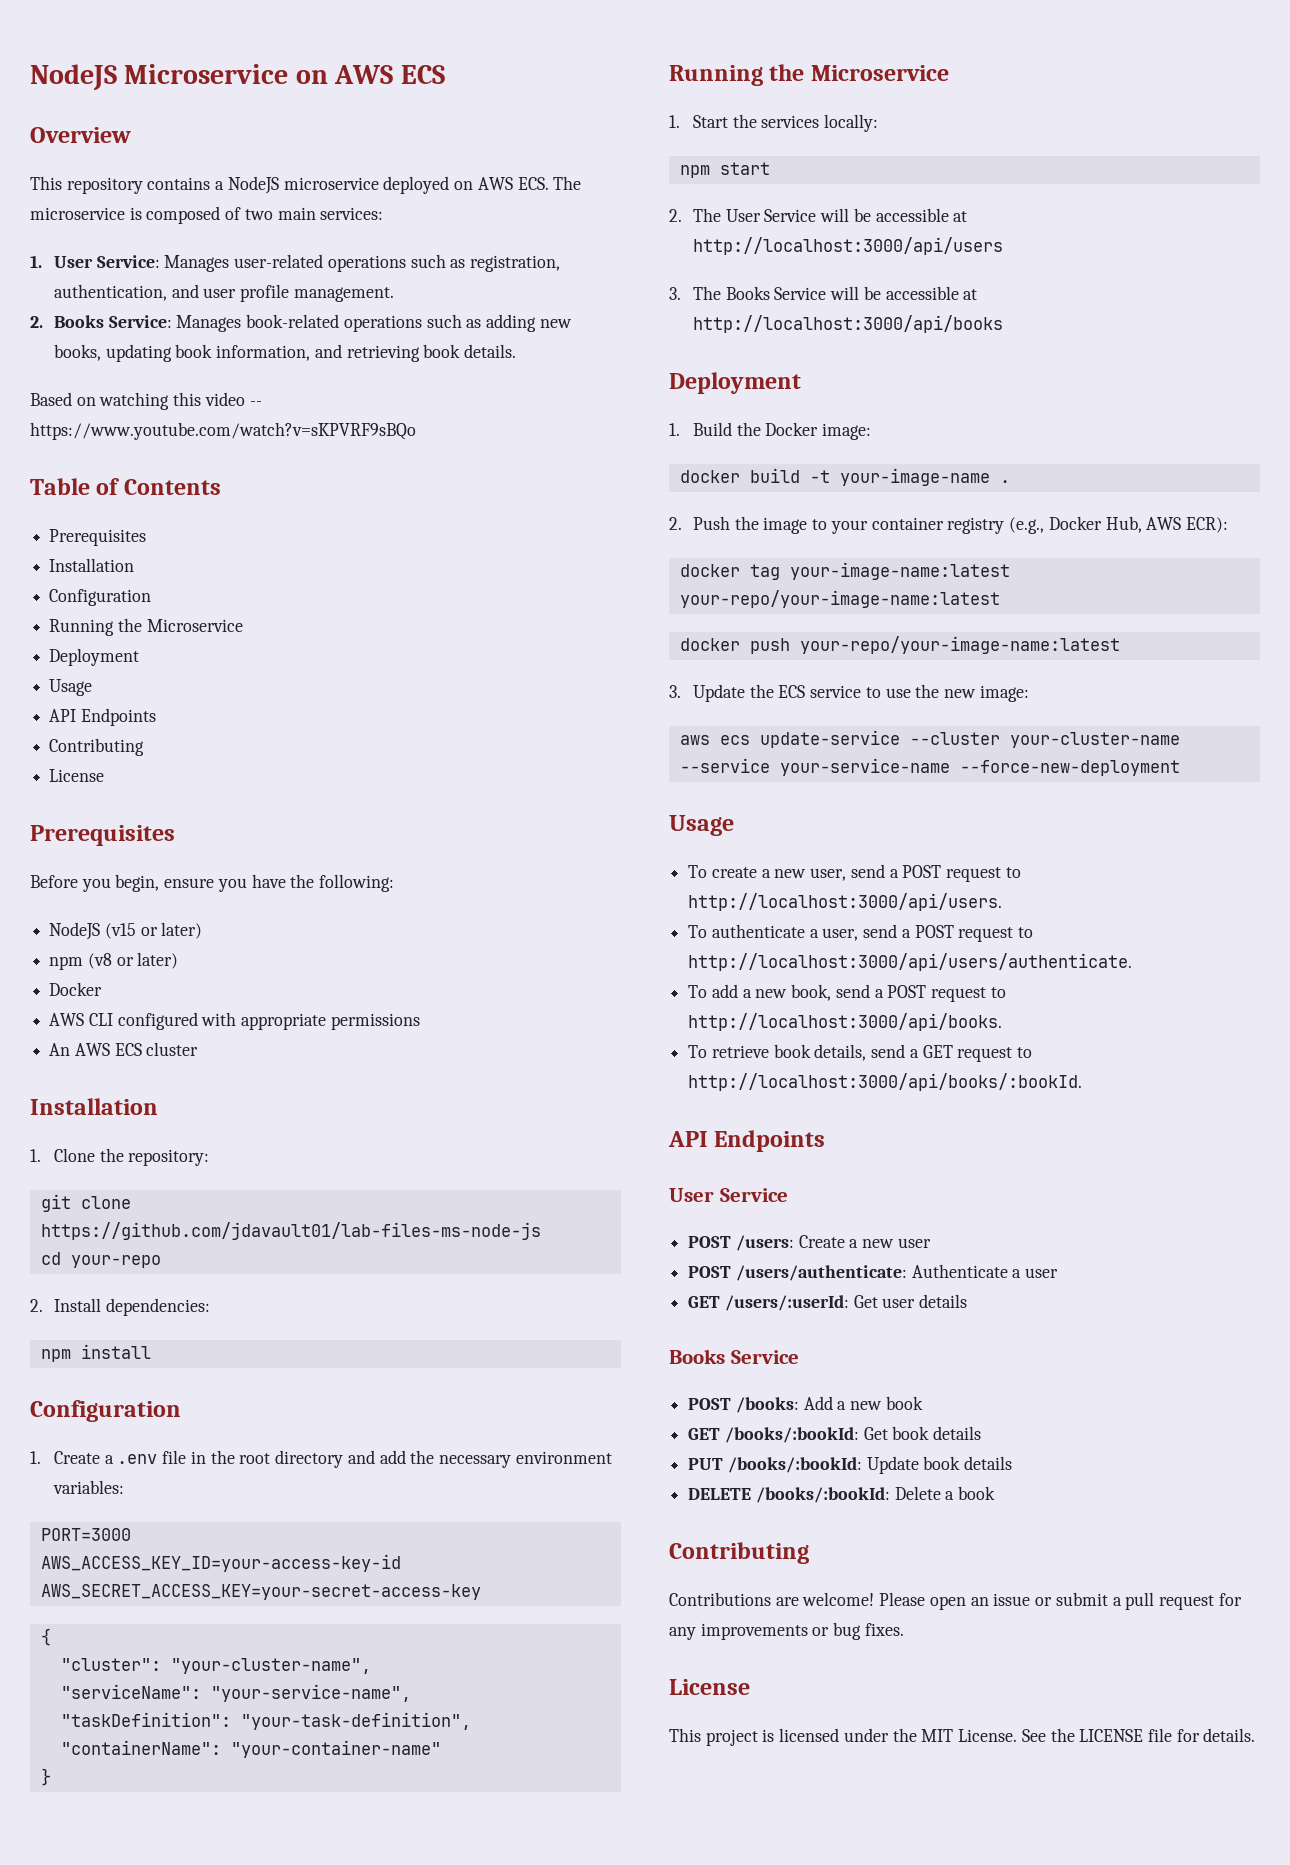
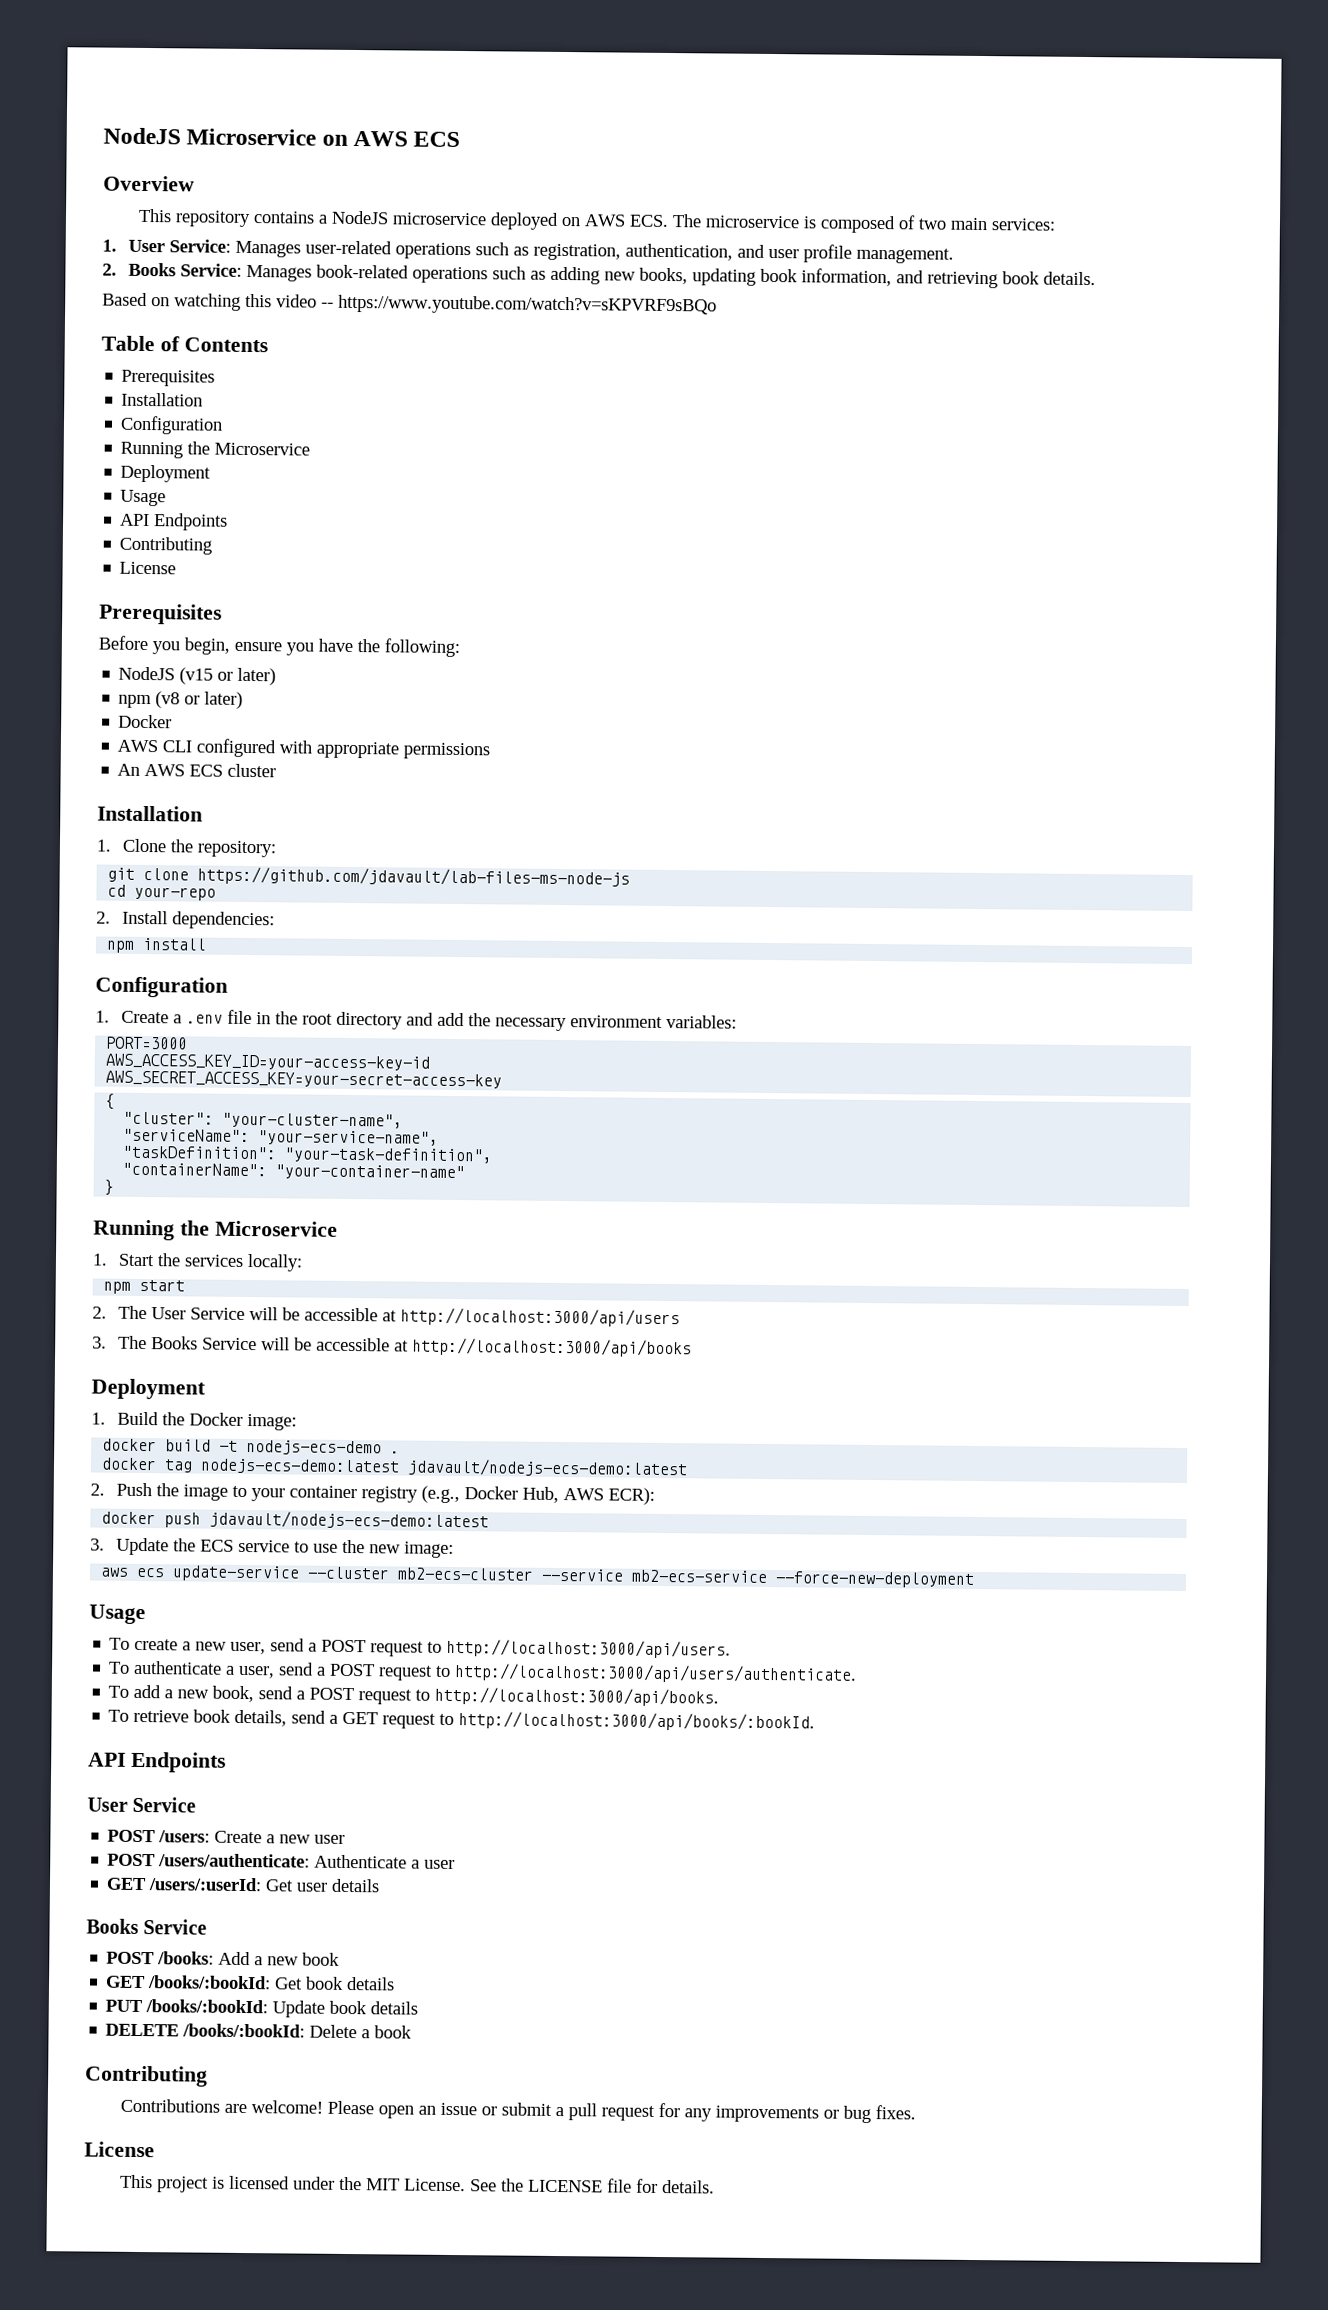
[40,1222,541,1240] https://github.com/jdavault01/lab-files-ms-node-js -> [197,866,631,888] https://github.com/jdavault/lab-files-ms-node-js
[839,468,990,486] your-image-name -> [246,1440,383,1456] nodejs-ecs-demo
(1010, 481) none -> [101,1457,689,1478] // docker tag nodejs-ecs-demo:latest jdavault/nodejs-ecs-demo:latest
[679,562,1010,580] [679,590,1000,608] // docker tag your-image-name:latest your-repo/your-image-name:latest -> (656, 1496) none
[799,636,1120,654] your-repo/your-image-name:latest -> [209,1510,490,1530] jdavault/nodejs-ecs-demo:latest
[1009,732,1180,748] [679,758,950,776] your-cluster-name --service your-service-name -> [397,1567,769,1584] mb2-ecs-cluster --service mb2-ecs-service

